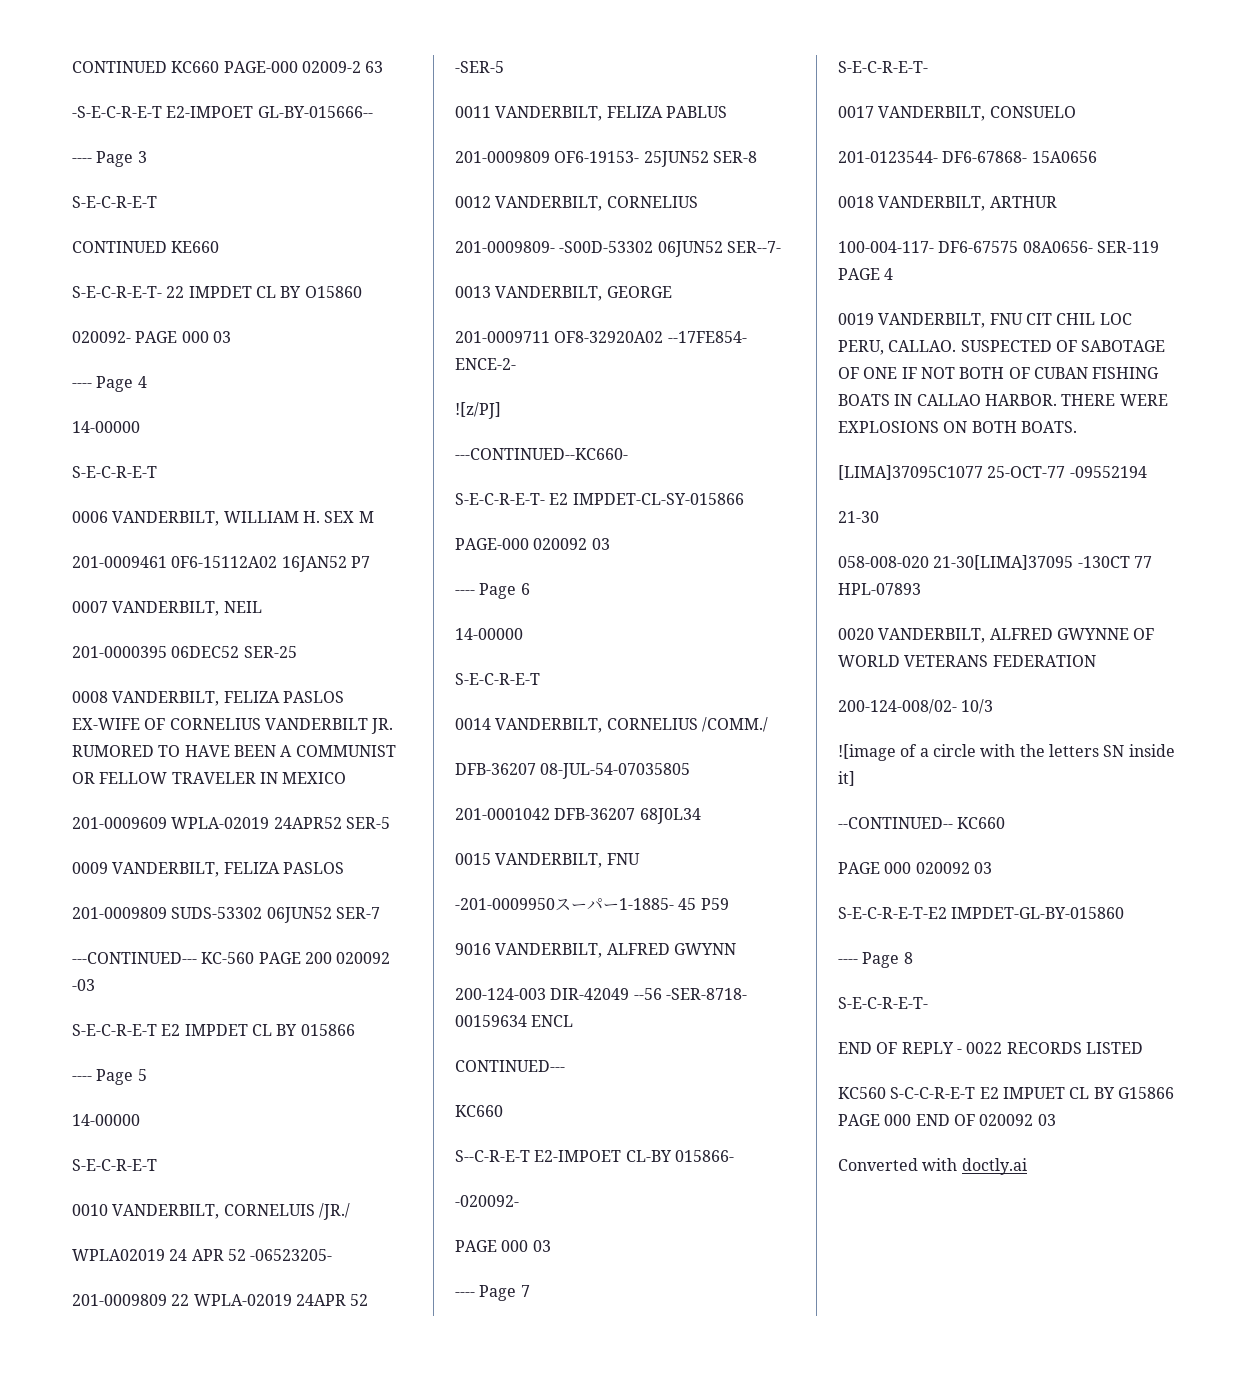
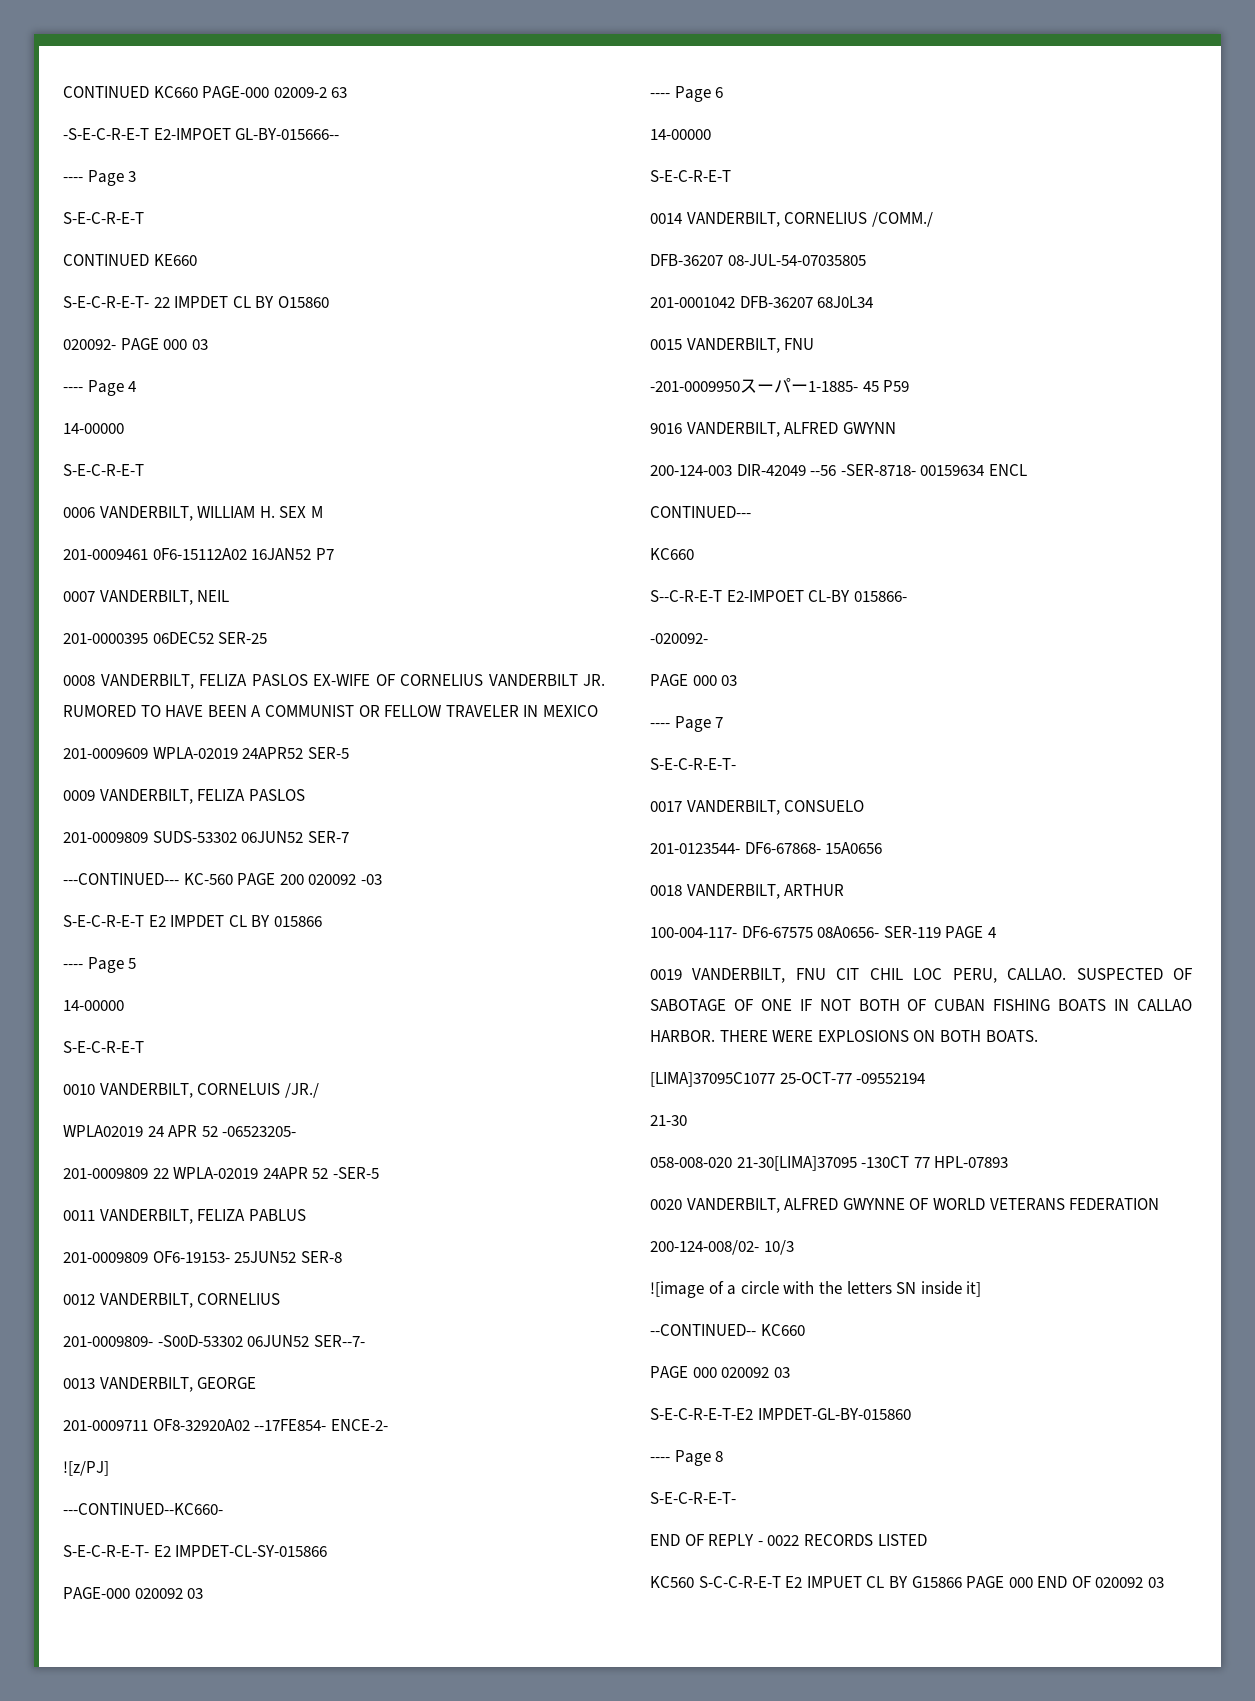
[838,1158,1027,1175] // Converted with doctly.ai -> (1165, 1582) none

